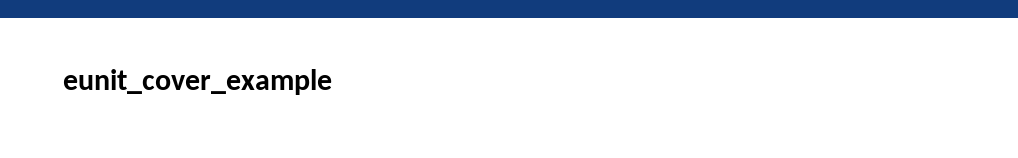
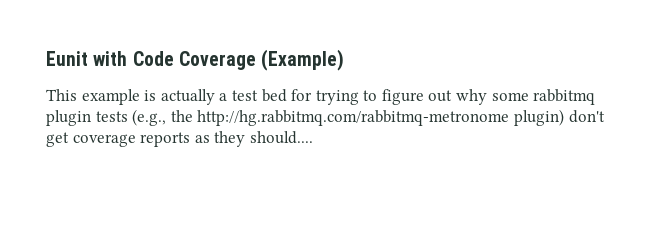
[63,69,332,95] eunit_cover_example -> [46,49,345,71] [46,89,596,105] [46,109,605,126] [46,131,313,147] Eunit with Code Coverage (Example) // This example is actually a test bed for trying to figure out why some rabbitmq plugin tests (e.g., the http://hg.rabbitmq.com/rabbitmq-metronome plugin) don't get coverage reports as they should....

